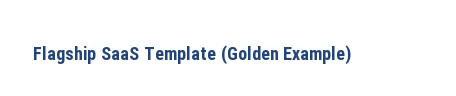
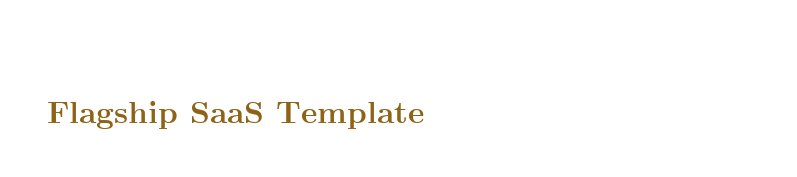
[220,45,352,65] (Golden Example) -> (424, 115) none

